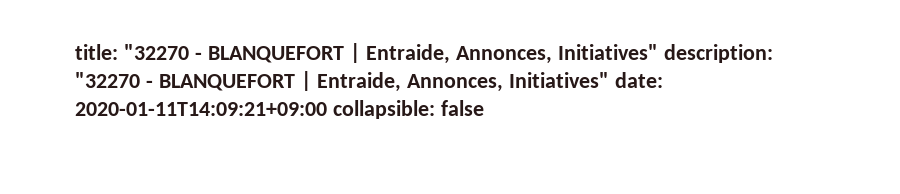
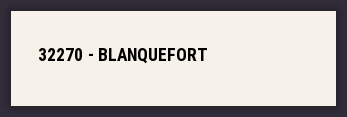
[75,43,773,64] [75,71,663,92] [75,100,484,119] title: "32270 - BLANQUEFORT | Entraide, Annonces, Initiatives" description: "32270 - BLANQUEFORT | Entraide, Annonces, Initiatives" date: 2020-01-11T14:09:21+09:00 collapsible: false -> [38,48,209,64] 32270 - BLANQUEFORT

